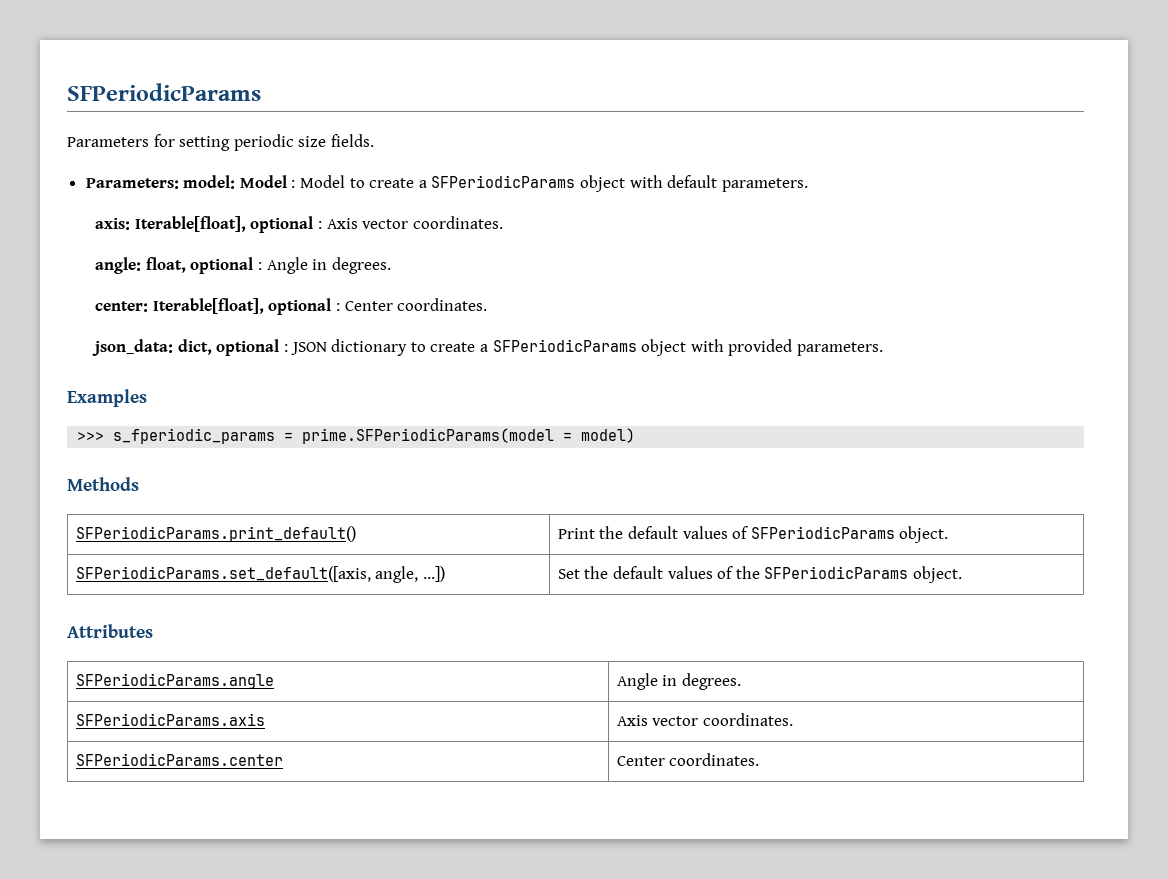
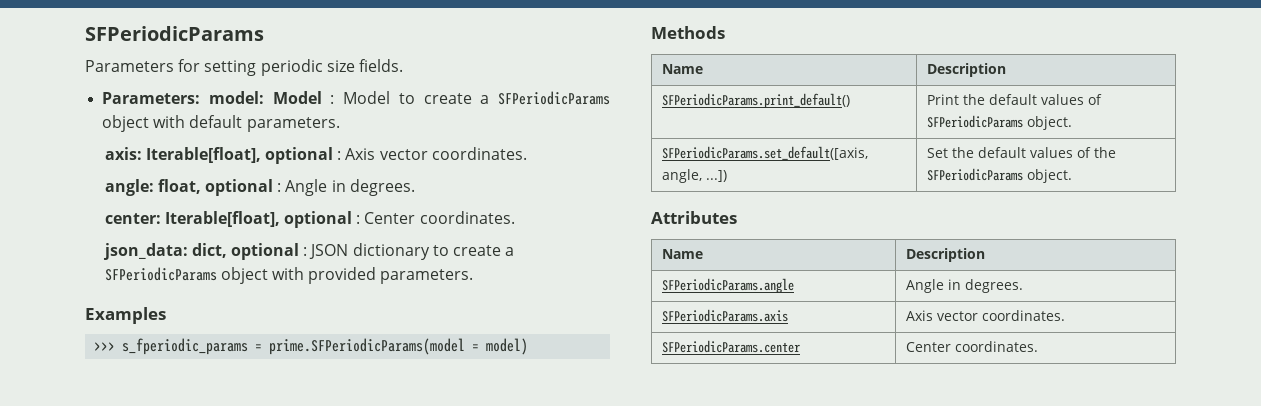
(139, 484) none -> [662,64,704,74] [927,63,1007,77] // Name | Description
(153, 631) none -> [662,249,704,259] [906,248,986,262] // Name | Description

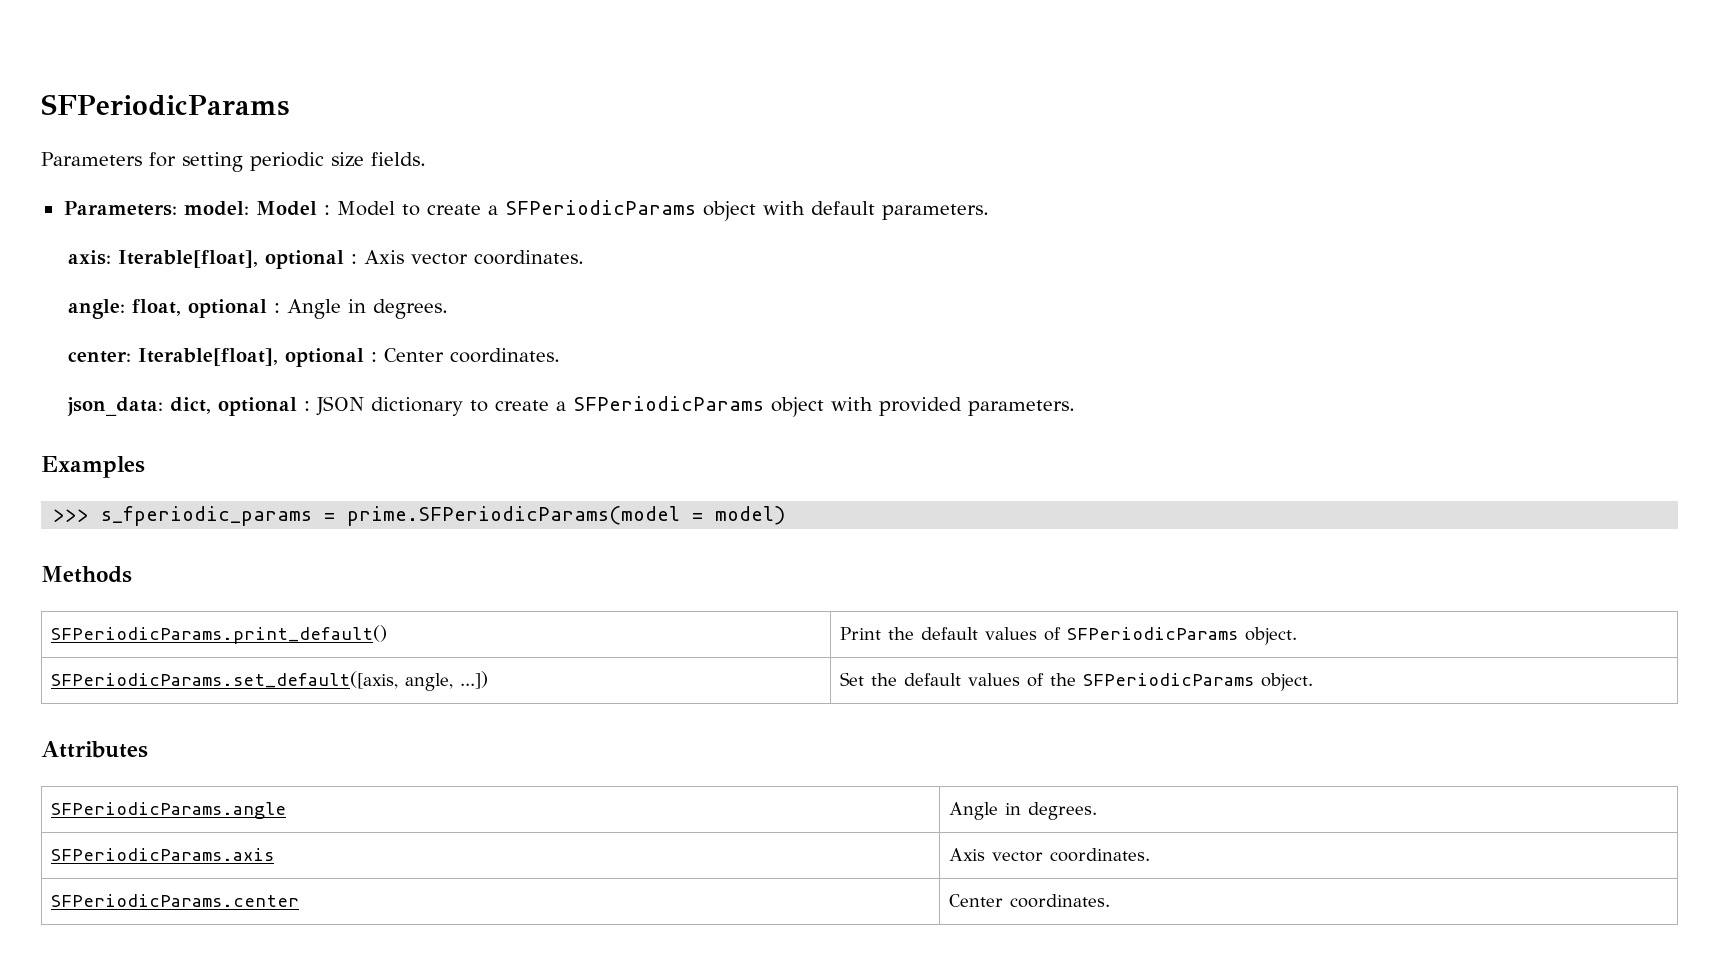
[662,64,704,74] [927,63,1007,77] // Name | Description -> (132, 574) none
[662,249,704,259] [906,248,986,262] // Name | Description -> (148, 749) none

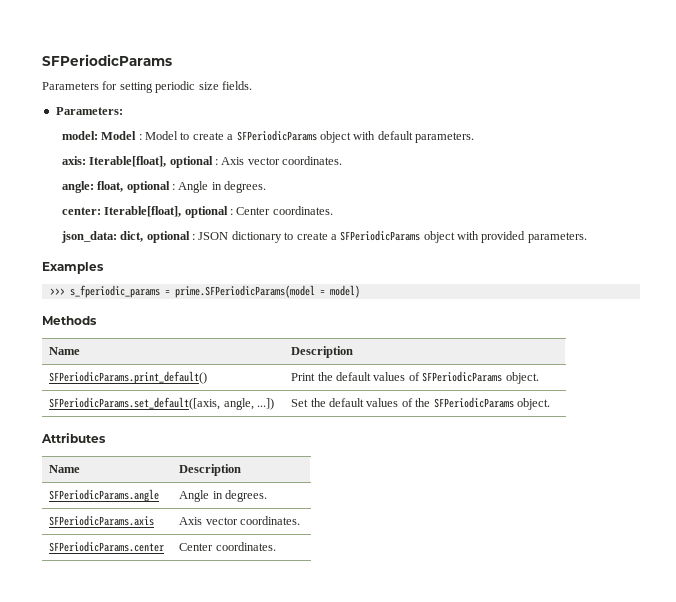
(177, 208) none -> (123, 111) //
(132, 574) none -> [49,347,81,355] [291,346,354,358] // Name | Description
(148, 749) none -> [49,465,81,473] [179,464,242,476] // Name | Description

